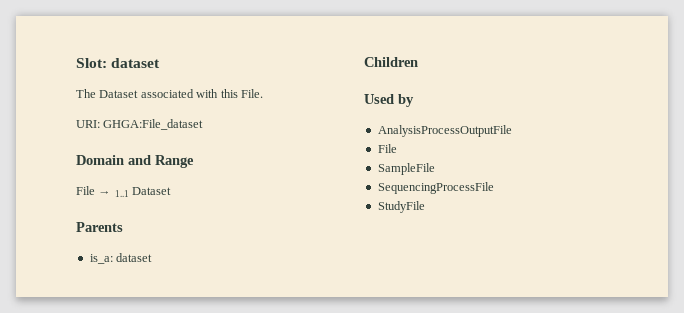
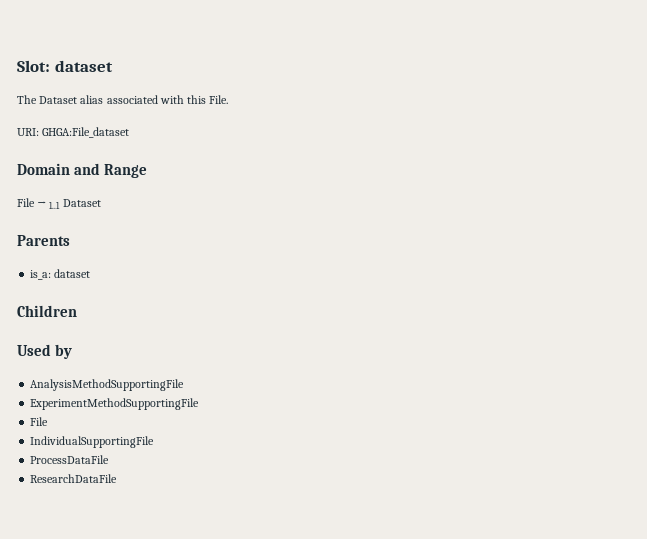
(139, 94) none -> [80,95,104,104] alias
[377,125,512,137] AnalysisProcessOutputFile -> [30,379,185,391] [30,398,200,410] AnalysisMethodSupportingFile // ExperimentMethodSupportingFile
[377,163,435,175] [377,182,494,194] [377,201,425,213] SampleFile // SequencingProcessFile // StudyFile -> [30,436,155,448] [30,455,110,464] [30,474,118,483] IndividualSupportingFile // ProcessDataFile // ResearchDataFile

